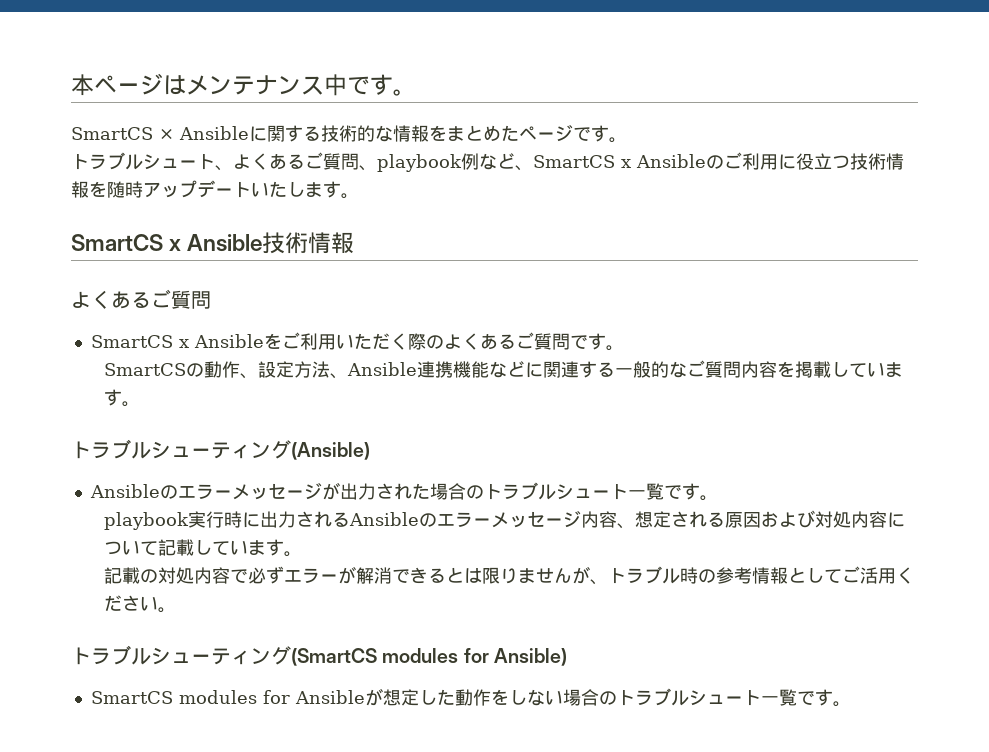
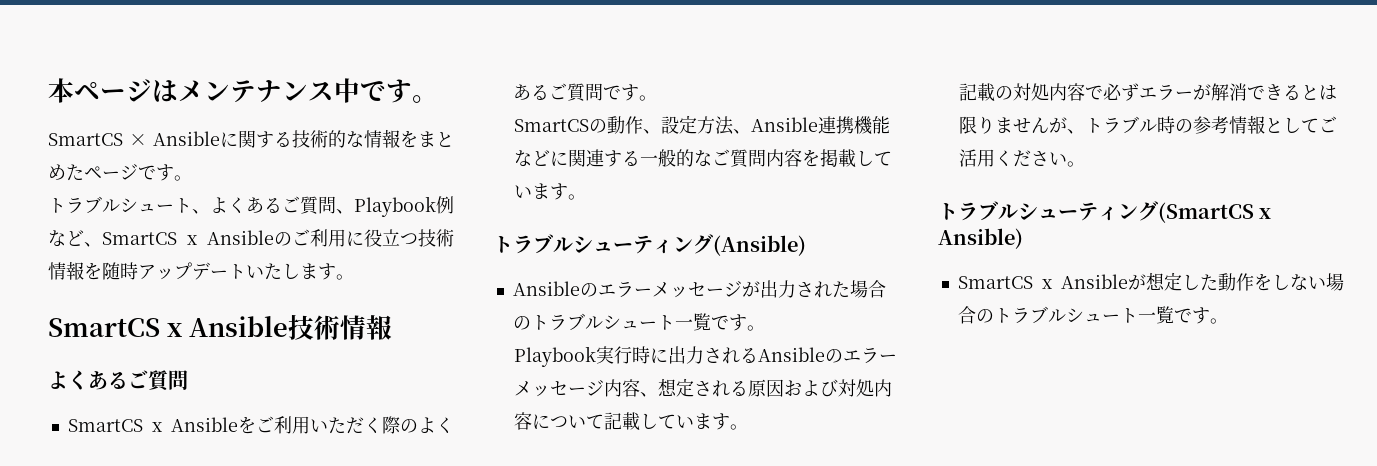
[377,154,462,172] playbook -> [354,196,436,217] Playbook
[103,512,189,530] playbook -> [513,346,596,367] Playbook
[382,648,489,663] modules for -> [1259,208,1272,219] x
[178,690,290,704] modules for -> [1041,279,1052,289] x

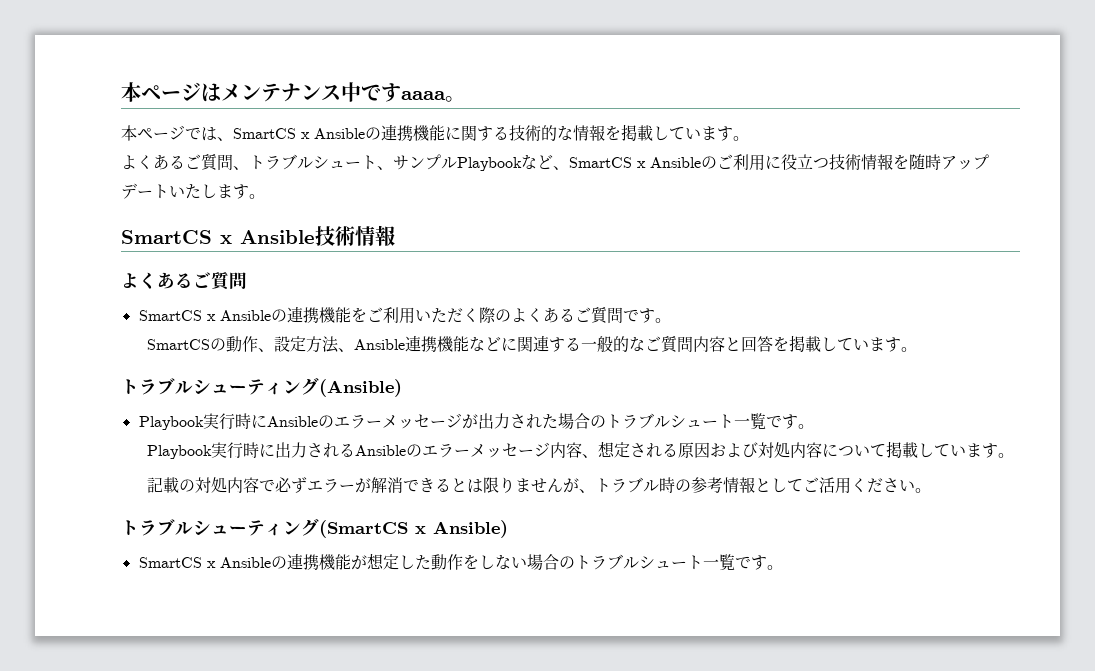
[412,95,438,103] [48,131,220,146] 。 // SmartCS × Ansible -> [401,91,465,102] [121,124,445,141] aaaa。 // 本ページでは、SmartCS x Ansibleの連携機能
[418,131,454,147] [48,164,192,181] まとめたページです。 // -> [621,124,749,141] [121,154,249,171] 掲載しています。 // よくあるご質問、
[210,196,454,217] よくあるご質問、Playbook例 -> [393,154,522,171] サンプルPlaybook
(238, 424) none -> [270,306,351,323] の連携機能
(802, 158) none -> [724,336,773,352] と回答
(806, 245) none -> [138,413,267,430] Playbook実行時に
[603,412,622,430] 記 -> [885,441,902,458] 掲
(1128, 281) none -> [270,553,351,570] の連携機能

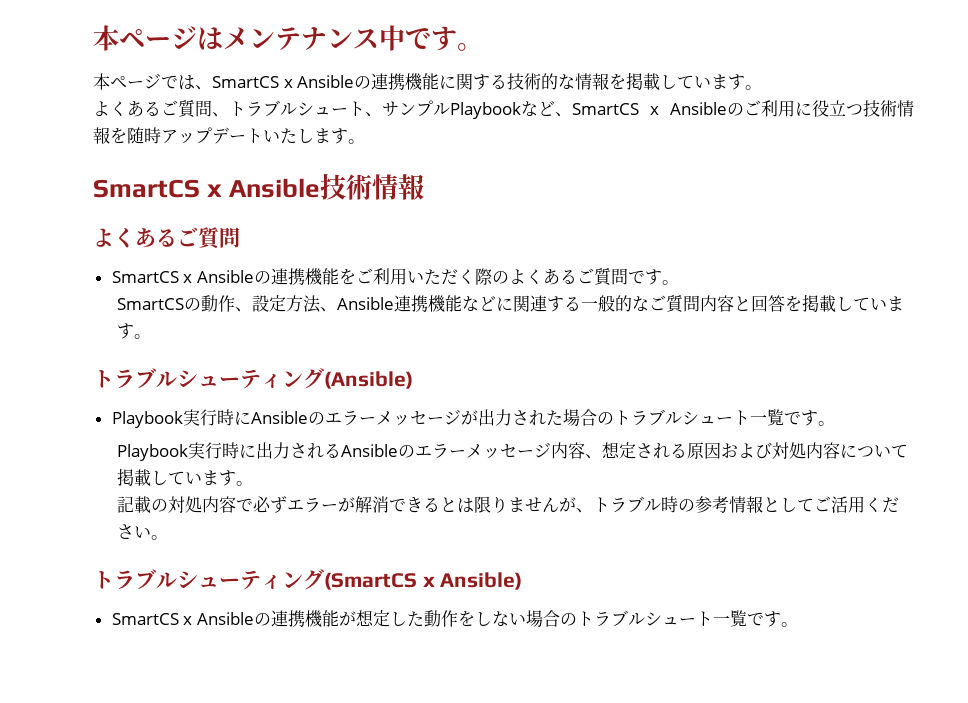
[401,91,446,100] aaaa -> (457, 38) none

